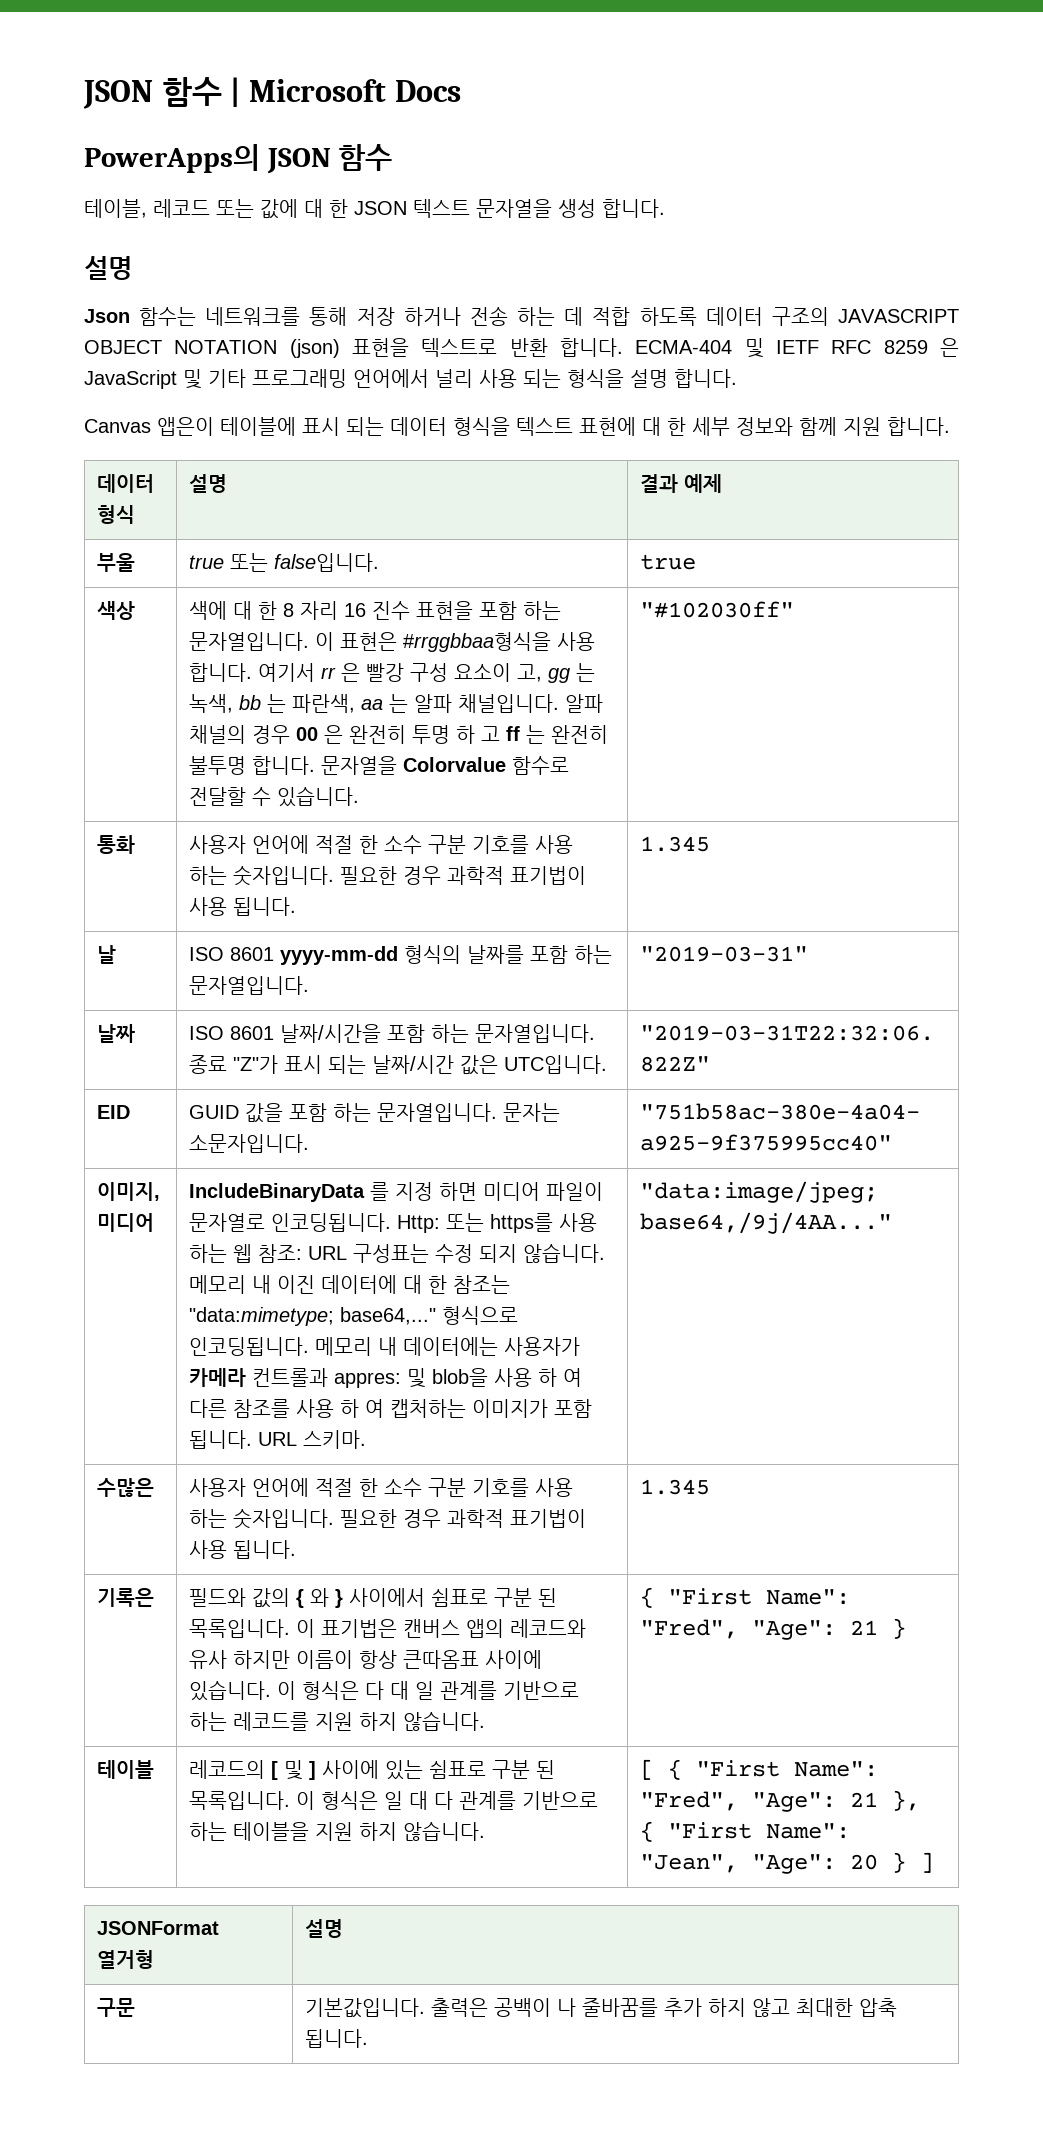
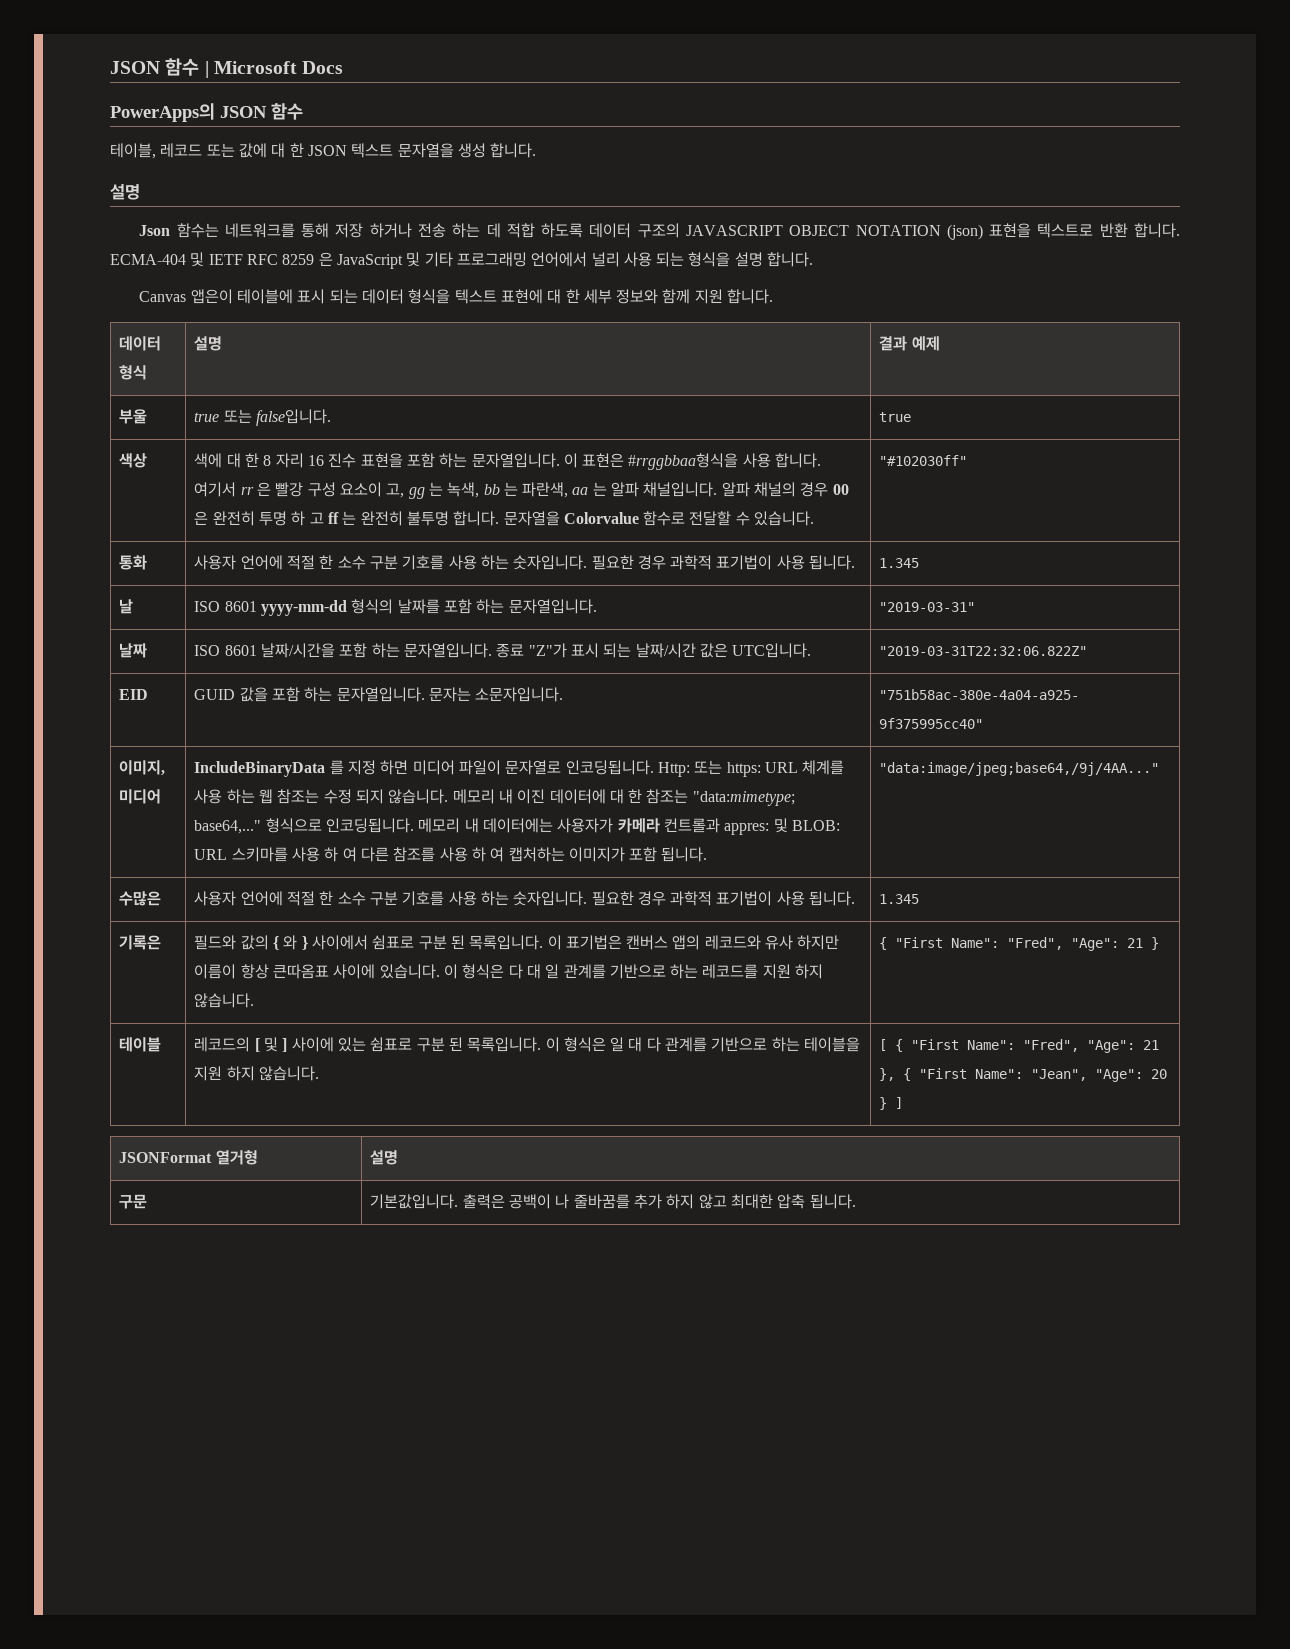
[489,1213,597,1233] [188,1244,429,1263] https를 사용 하는 웹 참조: URL 구성표는 -> [726,760,845,777] [194,789,320,804] https: URL 체계를 사용 하는 웹 참조는
[431,1368,488,1387] blob을 -> [791,820,840,831] [194,847,288,862] BLOB: URL 스키마를
[257,1430,366,1449] URL 스키마. -> (708, 854) none

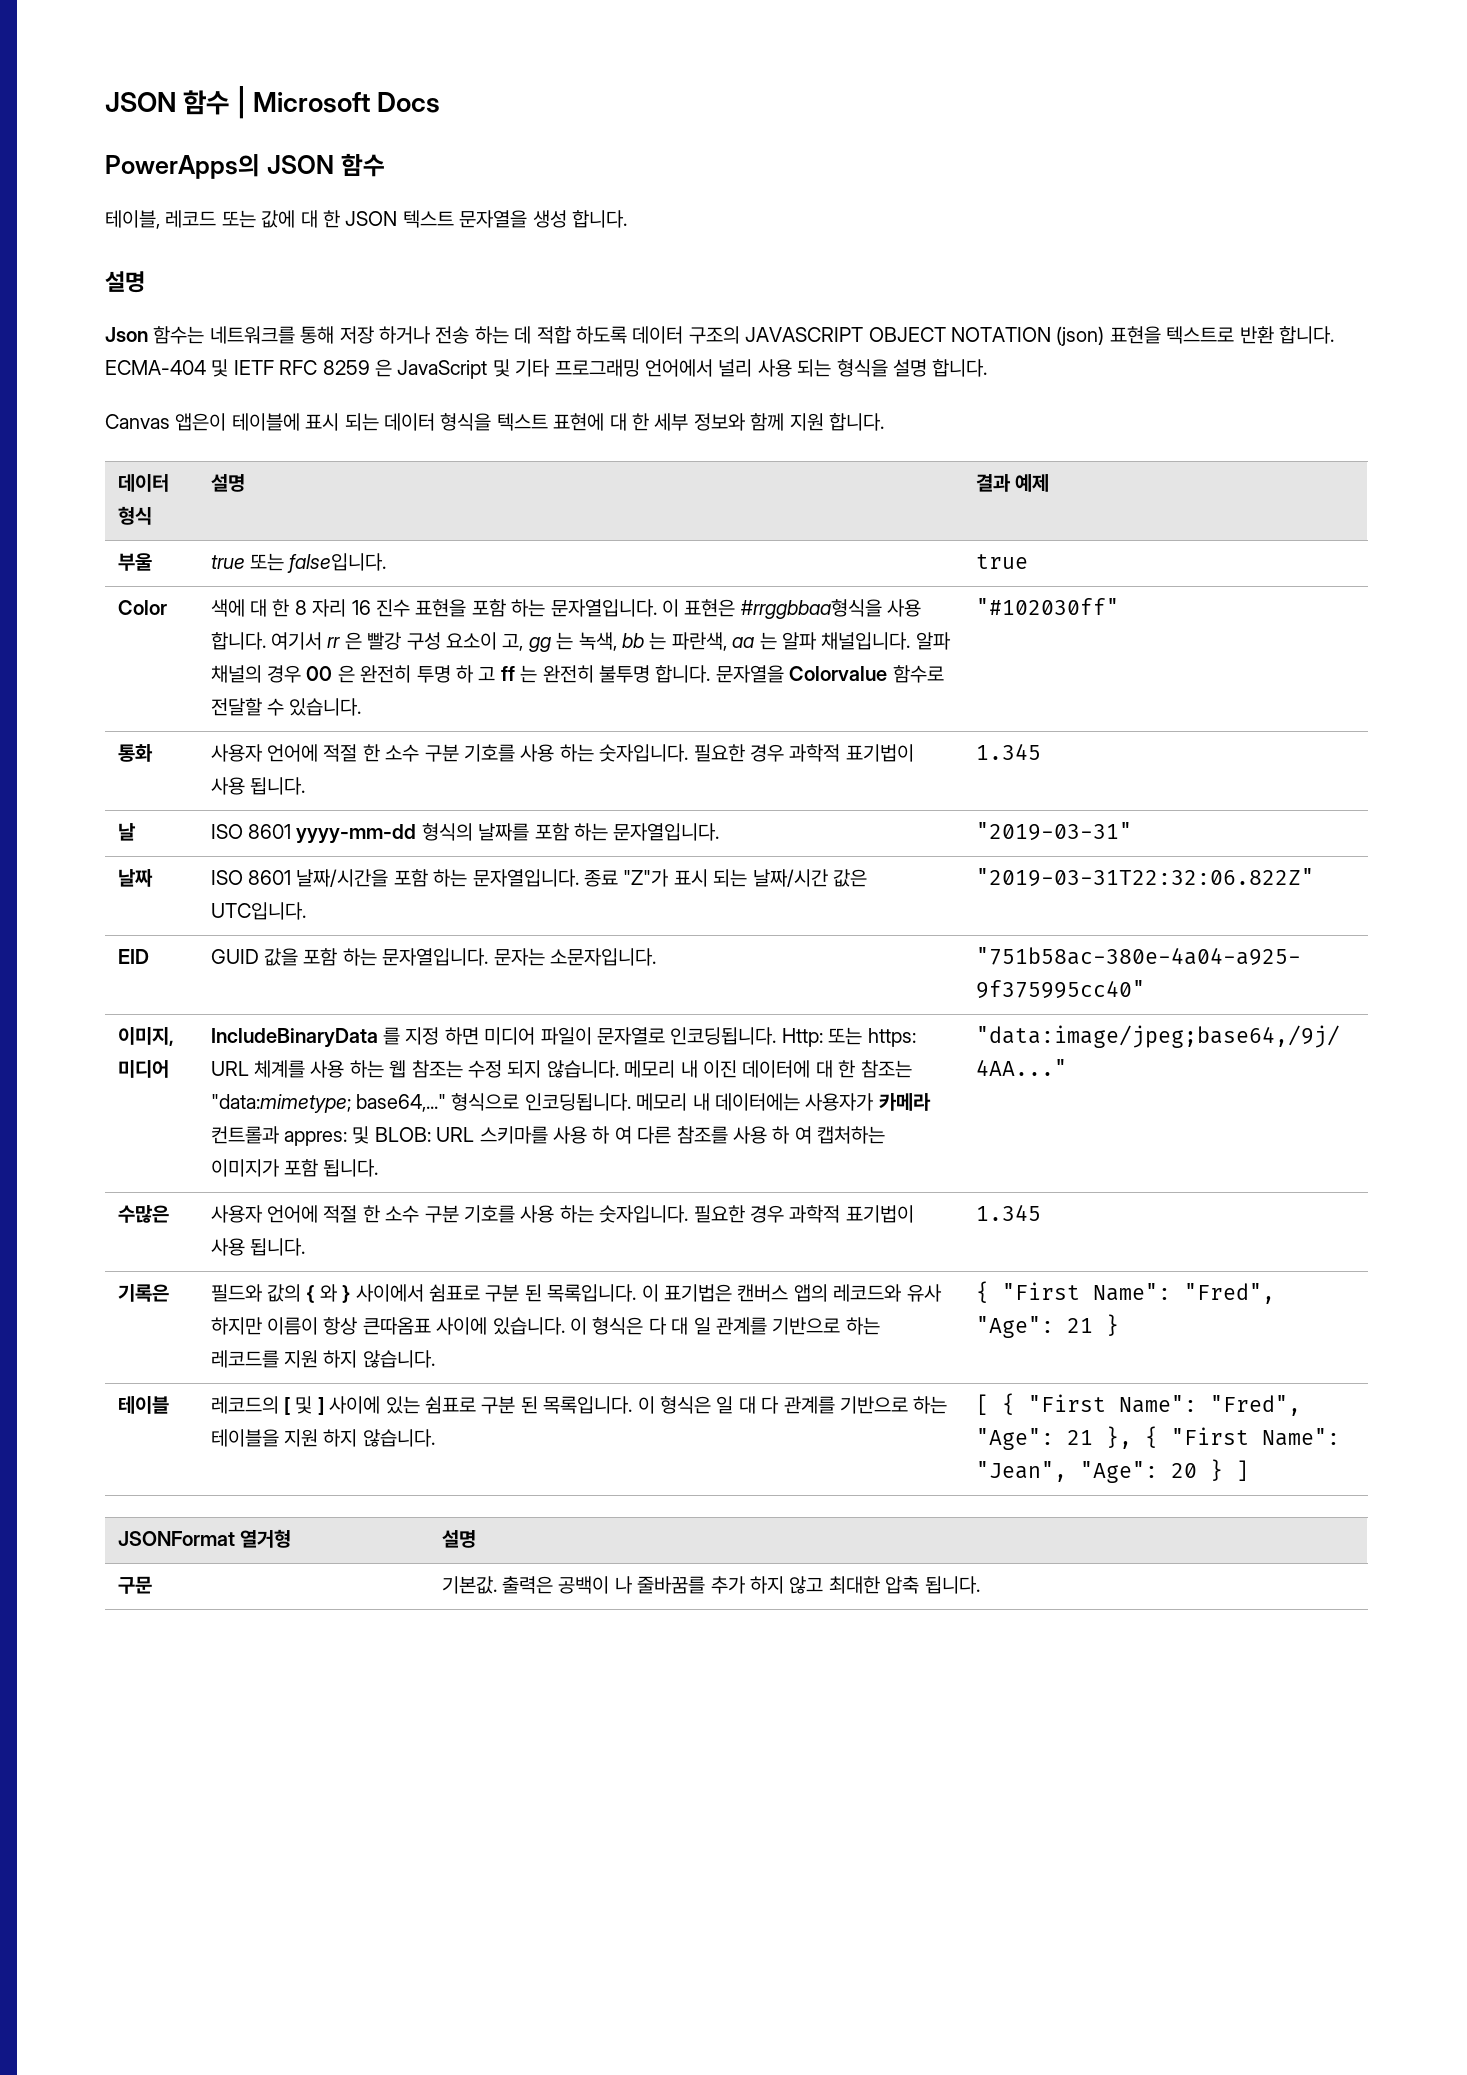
[119,453,148,468] 색상 -> [117,600,167,615] Color
[370,1194,459,1209] 기본값입니다. -> [441,1576,497,1594] 기본값.

